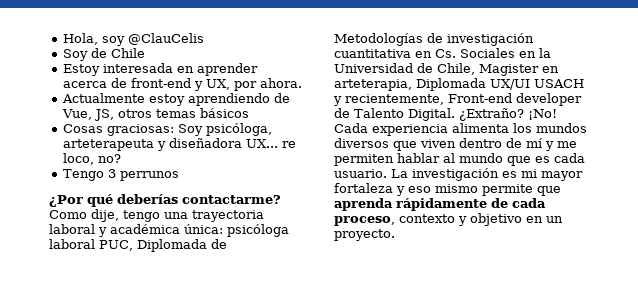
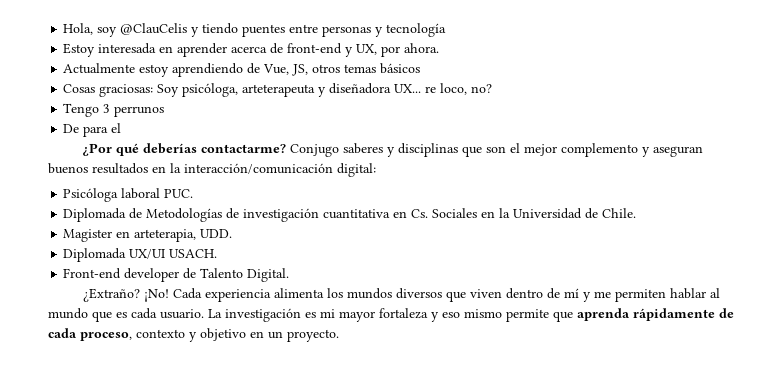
[62,48,145,61] // Soy de Chile -> [191,23,447,37] y tiendo puentes entre personas y tecnología
(179, 176) none -> [63,123,122,137] // De para el
[49,209,264,222] [49,224,289,237] [49,239,133,251] Como dije, tengo una trayectoria laboral y académica única: psicóloga laboral PUC, -> [289,143,703,157] [48,163,376,177] [63,188,194,202] Conjugo saberes y disciplinas que son el mejor complemento y aseguran buenos resultados en la interacción/comunicación digital: // Psicóloga laboral PUC. //
[437,63,475,75] Chile, -> [602,208,637,218] Chile. //
(412, 85) none -> [200,229,233,238] UDD. //
[534,79,584,88] [333,94,444,106] USACH y recientemente, -> [169,249,218,258] USACH. //
(455, 114) none -> (290, 275) //

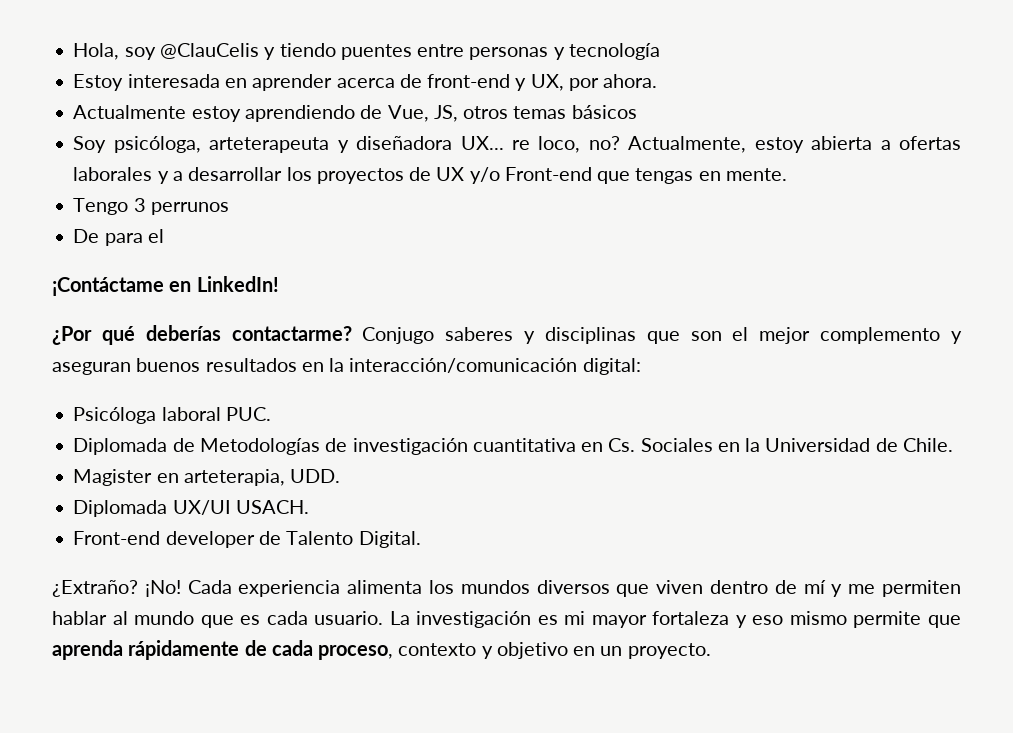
[63,84,154,97] Cosas graciosas: -> (637, 112) none
(493, 88) none -> [628,136,962,153] [73,167,787,184] Actualmente, estoy abierta a ofertas laborales y a desarrollar los proyectos de UX y/o Front-end que tengas en mente.
(122, 128) none -> [52,276,279,296] // ¡Contáctame en LinkedIn!

